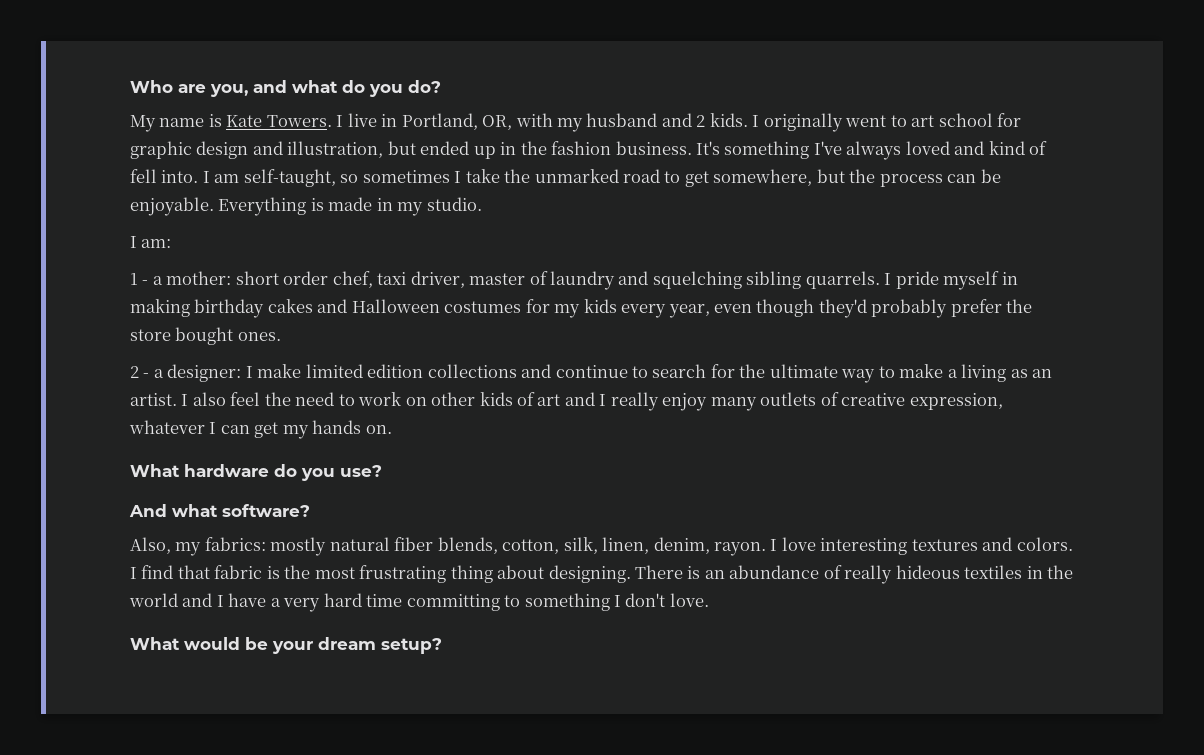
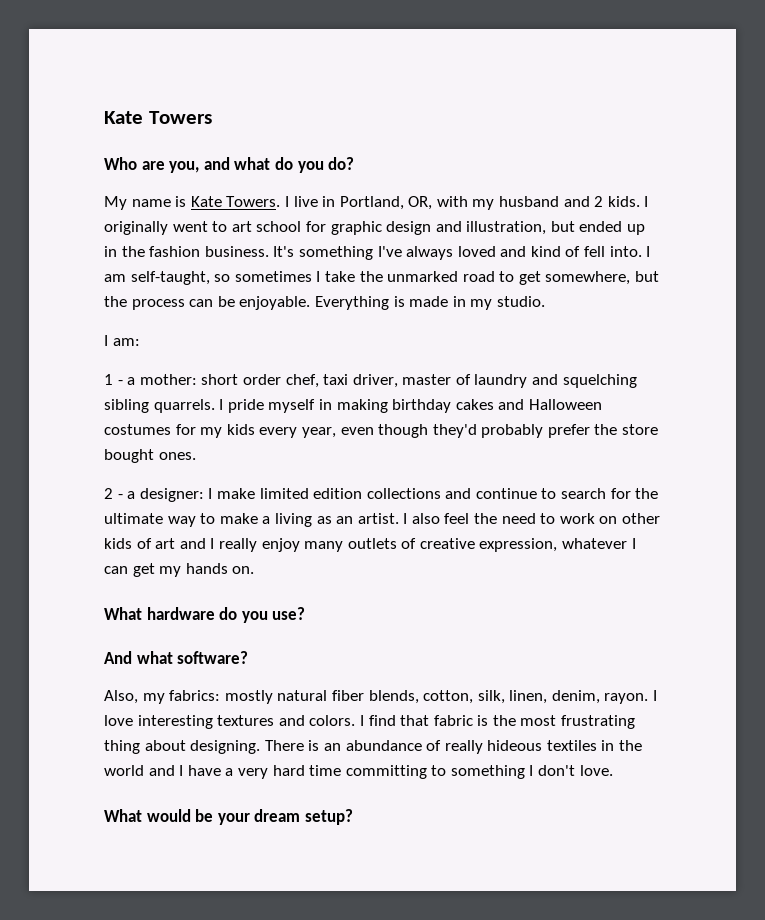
(130, 86) none -> [104,111,212,124] Kate Towers //

